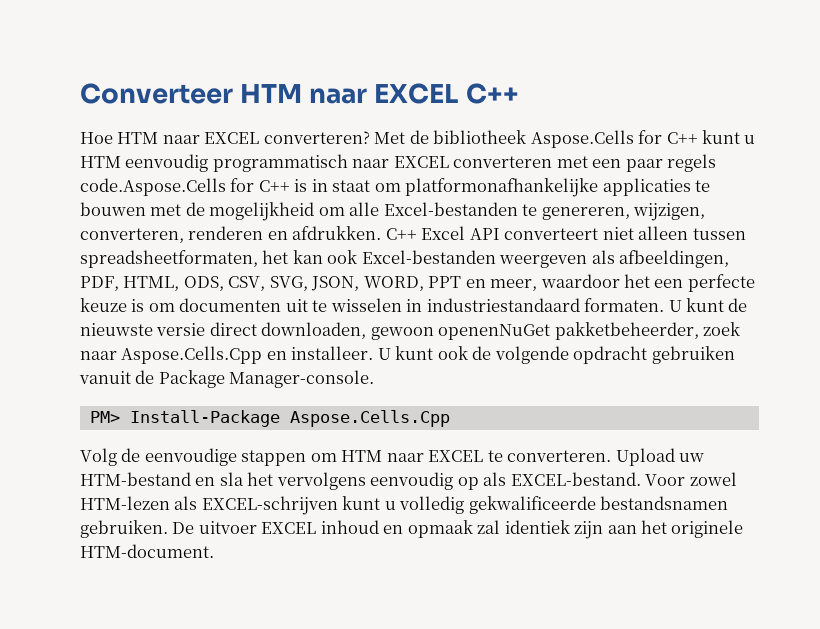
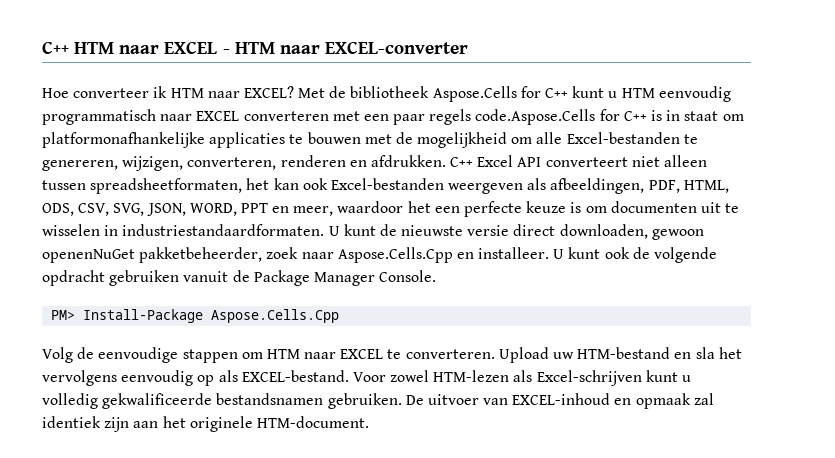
[80,83,520,104] [80,131,370,144] Converteer HTM naar EXCEL C++ // Hoe HTM naar EXCEL converteren? -> [42,41,468,54] [42,86,294,98] C++ HTM naar EXCEL - HTM naar EXCEL-converter // Hoe converteer ik HTM naar EXCEL?
[426,298,665,312] industriestandaard formaten. -> [122,224,325,236] industriestandaardformaten.
[229,370,375,388] Manager-console. -> [313,270,437,286] Manager Console.
[201,496,338,515] EXCEL-schrijven -> [536,370,642,386] Excel-schrijven
[261,520,379,534] EXCEL inhoud -> [483,393,611,405] van EXCEL-inhoud

